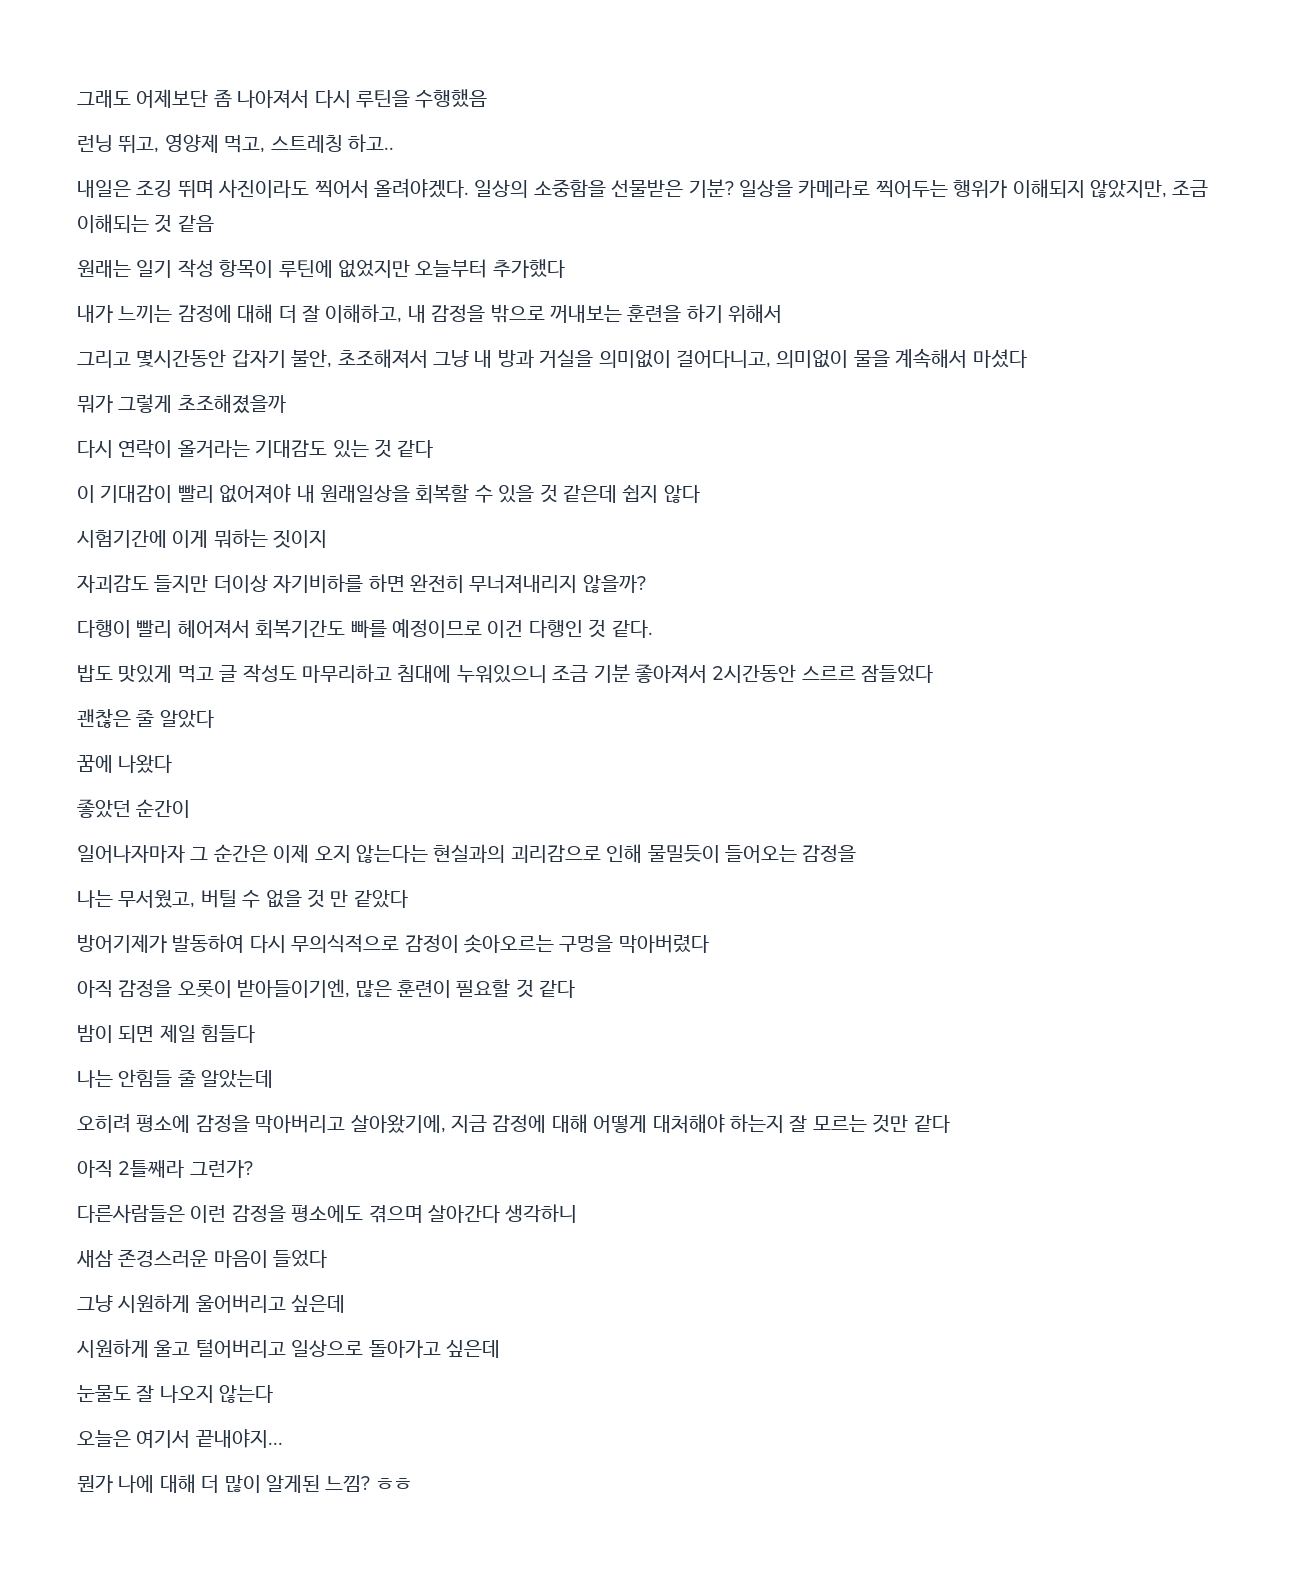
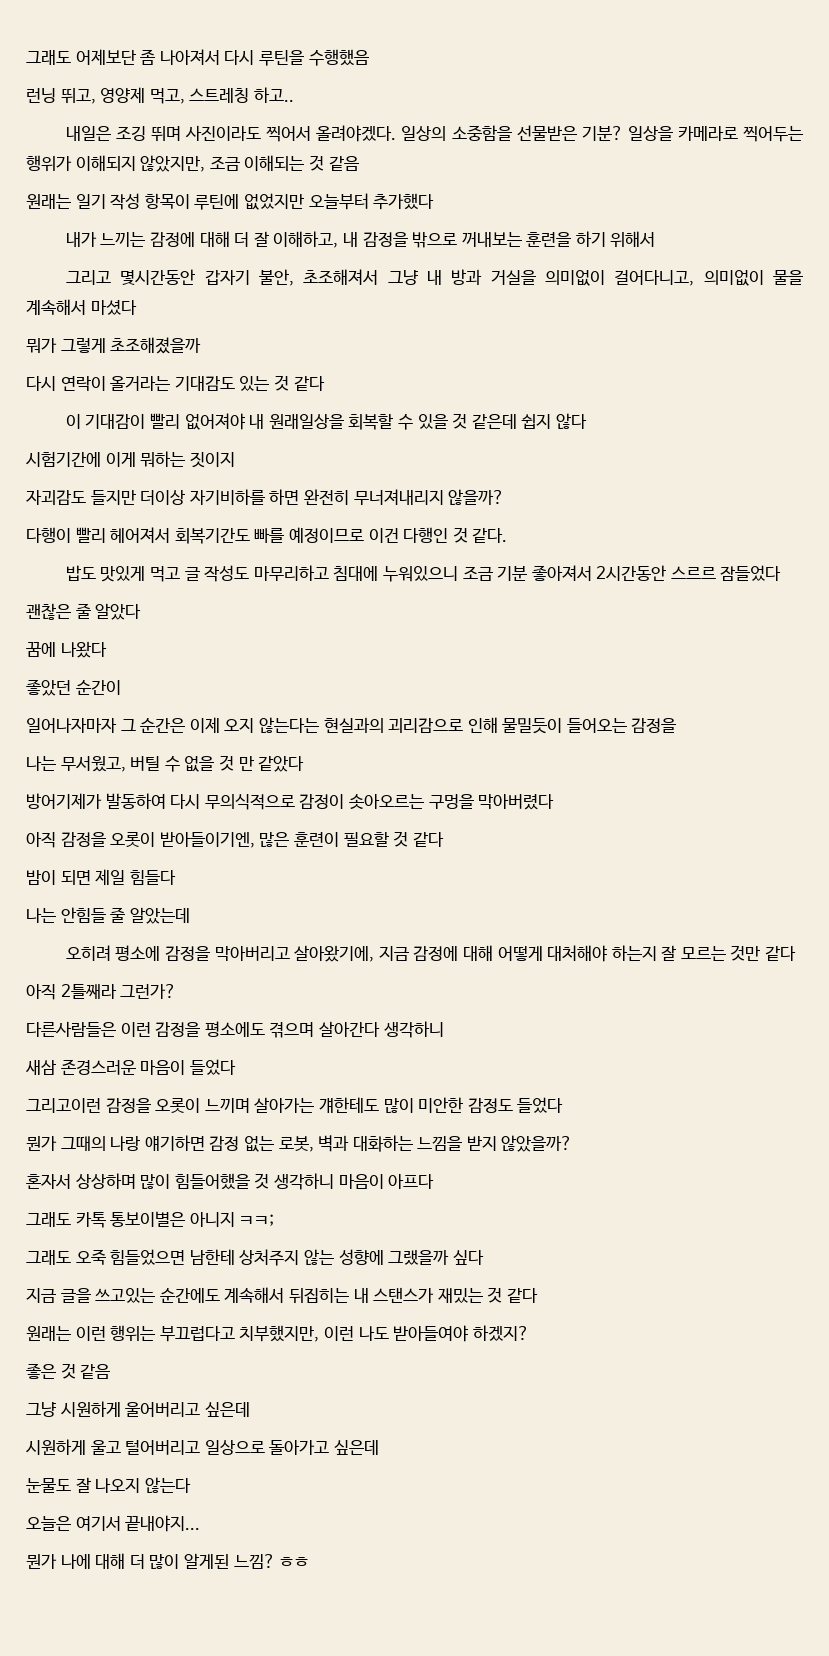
(328, 1259) none -> [26,1097,564,1113] [26,1135,573,1152] [26,1173,435,1190] [26,1211,275,1228] [26,1249,484,1266] [26,1287,538,1304] [26,1325,529,1342] [26,1363,111,1379] // 그리고이런 감정을 오롯이 느끼며 살아가는 걔한테도 많이 미안한 감정도 들었다 // 뭔가 그때의 나랑 얘기하면 감정 없는 로봇, 벽과 대화하는 느낌을 받지 않았을까? // 혼자서 상상하며 많이 힘들어했을 것 생각하니 마음이 아프다 // 그래도 카톡 통보이별은 아니지 ㅋㅋ; // 그래도 오죽 힘들었으면 남한테 상처주지 않는 성향에 그랬을까 싶다 // 지금 글을 쓰고있는 순간에도 계속해서 뒤집히는 내 스탠스가 재밌는 것 같다 // 원래는 이런 행위는 부끄럽다고 치부했지만, 이런 나도 받아들여야 하겠지? // 좋은 것 같음

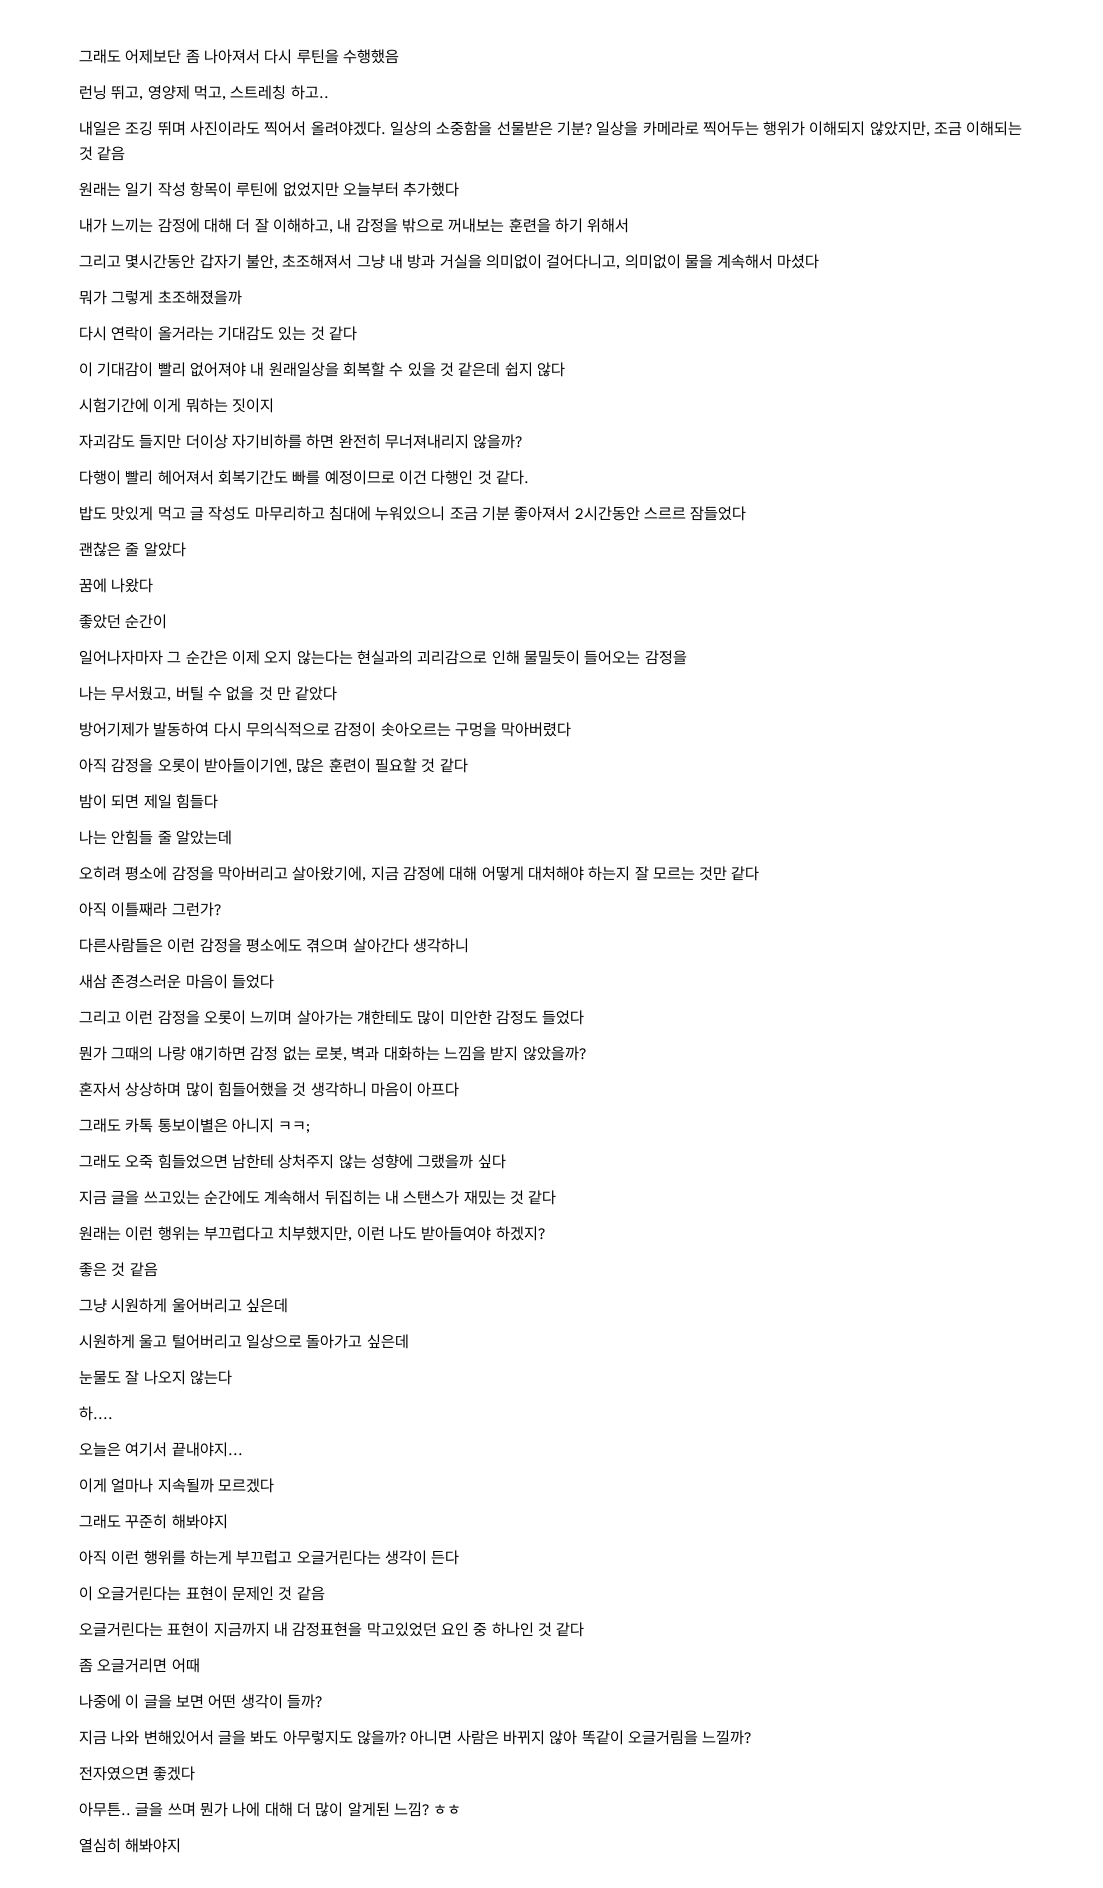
[60,984,117,999] 2틀째라 -> [111,902,168,917] 이틀째라
[26,1098,101,1113] 그리고이런 -> [79,1010,154,1025] 그리고 이런
(191, 1485) none -> [79,1406,113,1421] // 하....
(201, 1523) none -> [79,1478,274,1493] [79,1514,228,1529] [79,1550,460,1565] [79,1586,325,1601] [79,1622,585,1637] [79,1658,200,1673] [79,1694,322,1709] [79,1730,752,1745] [79,1766,196,1781] [79,1802,196,1817] 이게 얼마나 지속될까 모르겠다 // 그래도 꾸준히 해봐야지 // 아직 이런 행위를 하는게 부끄럽고 오글거린다는 생각이 든다 // 이 오글거린다는 표현이 문제인 것 같음 // 오글거린다는 표현이 지금까지 내 감정표현을 막고있었던 요인 중 하나인 것 같다 // 좀 오글거리면 어때 // 나중에 이 글을 보면 어떤 생각이 들까? // 지금 나와 변해있어서 글을 봐도 아무렇지도 않을까? 아니면 사람은 바뀌지 않아 똑같이 오글거림을 느낄까? // 전자였으면 좋겠다 // 아무튼.. 글을 쓰며
(310, 1562) none -> [79,1838,182,1853] // 열심히 해봐야지

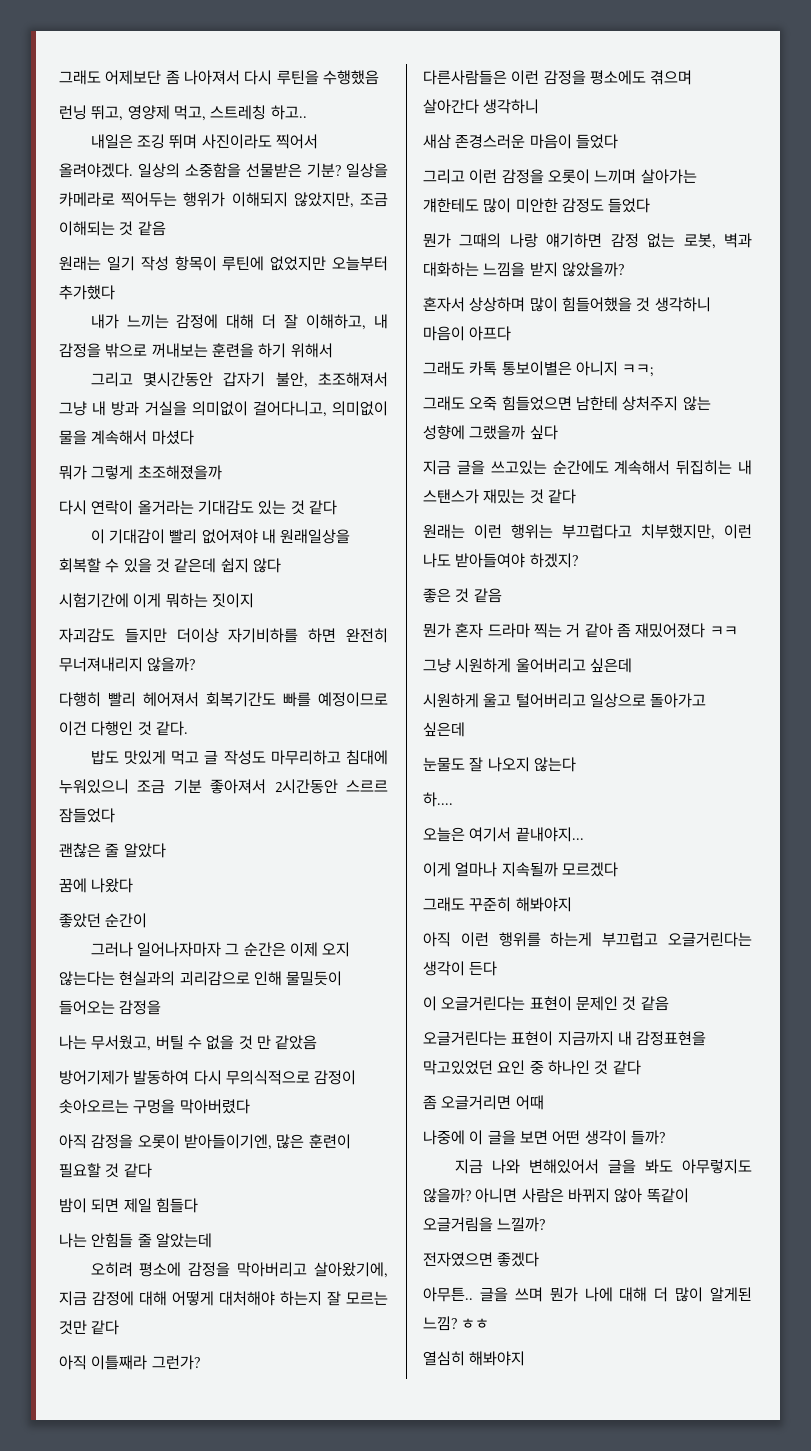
[79,470,121,485] 다행이 -> [59,692,101,707] 다행히
(168, 621) none -> [90,942,133,957] 그러나
[295,686,338,701] 같았다 -> [275,1035,318,1050] 같았음
(158, 1269) none -> [423,623,738,638] // 뭔가 혼자 드라마 찍는 거 같아 좀 재밌어졌다 ㅋㅋ

